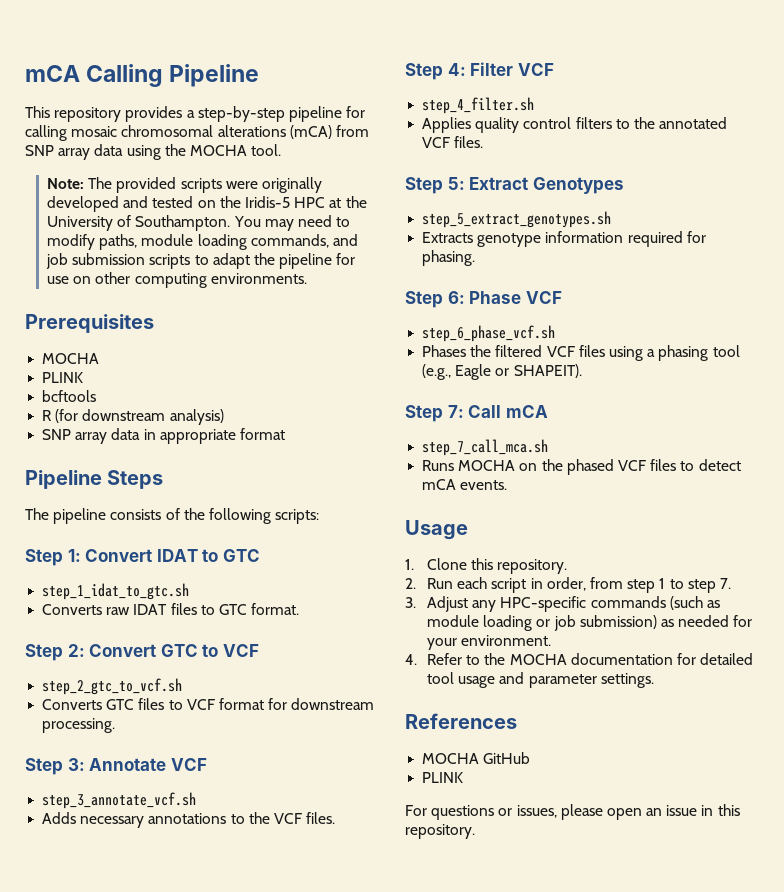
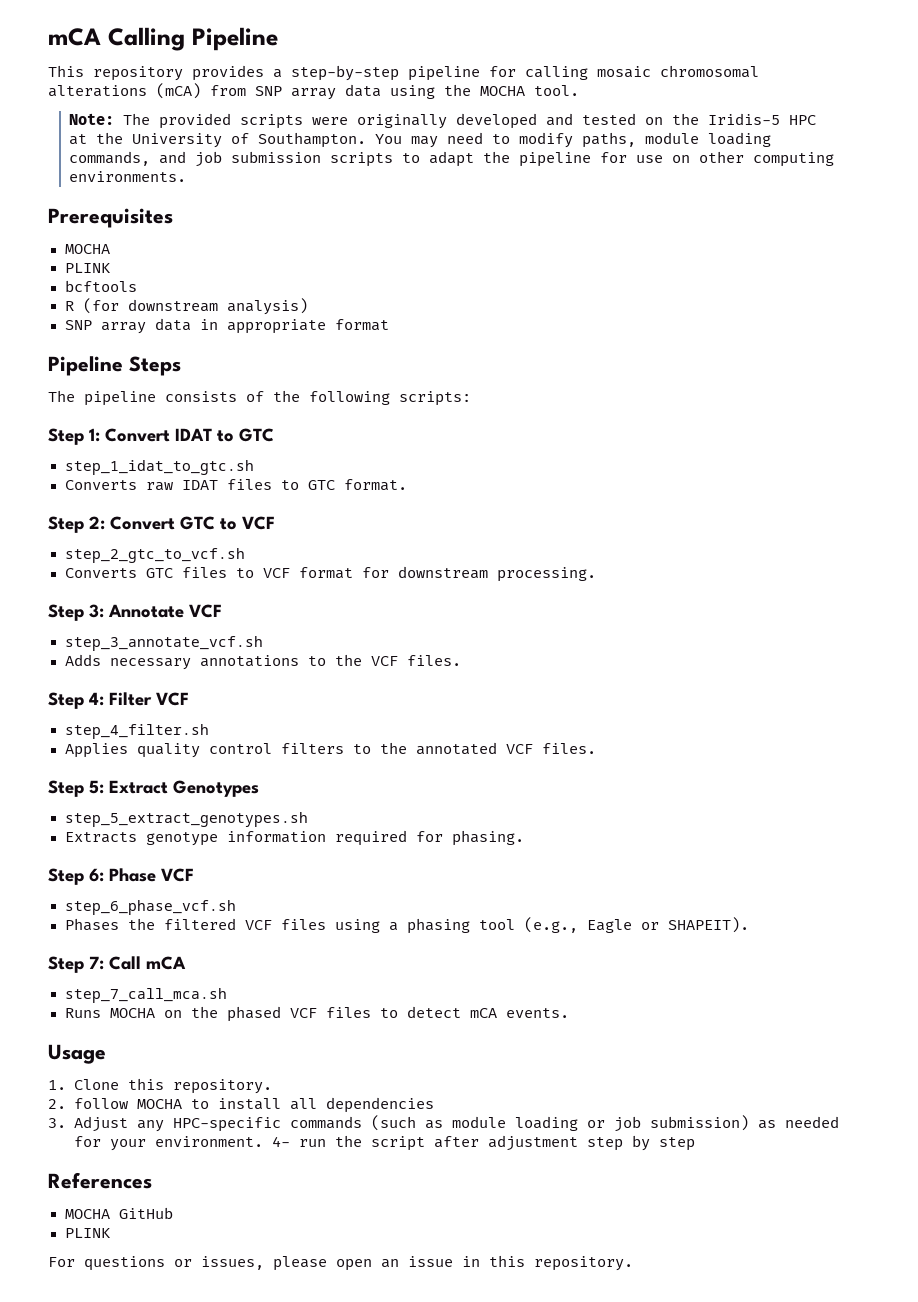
[427,577,731,593] Run each script in order, from step 1 to step 7. -> [73,1097,434,1113] follow MOCHA to install all dependencies
[405,653,754,665] [427,672,654,688] // 4. Refer to the MOCHA documentation for detailed tool usage and parameter settings. -> [271,1135,695,1151] 4- run the script after adjustment step by step

